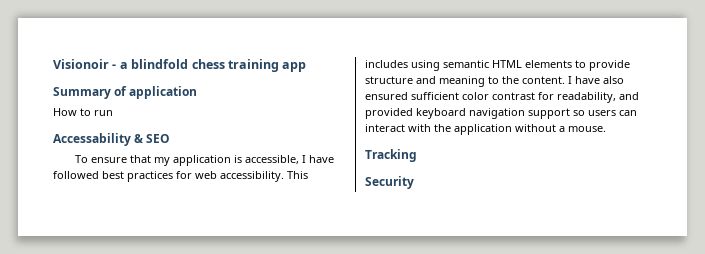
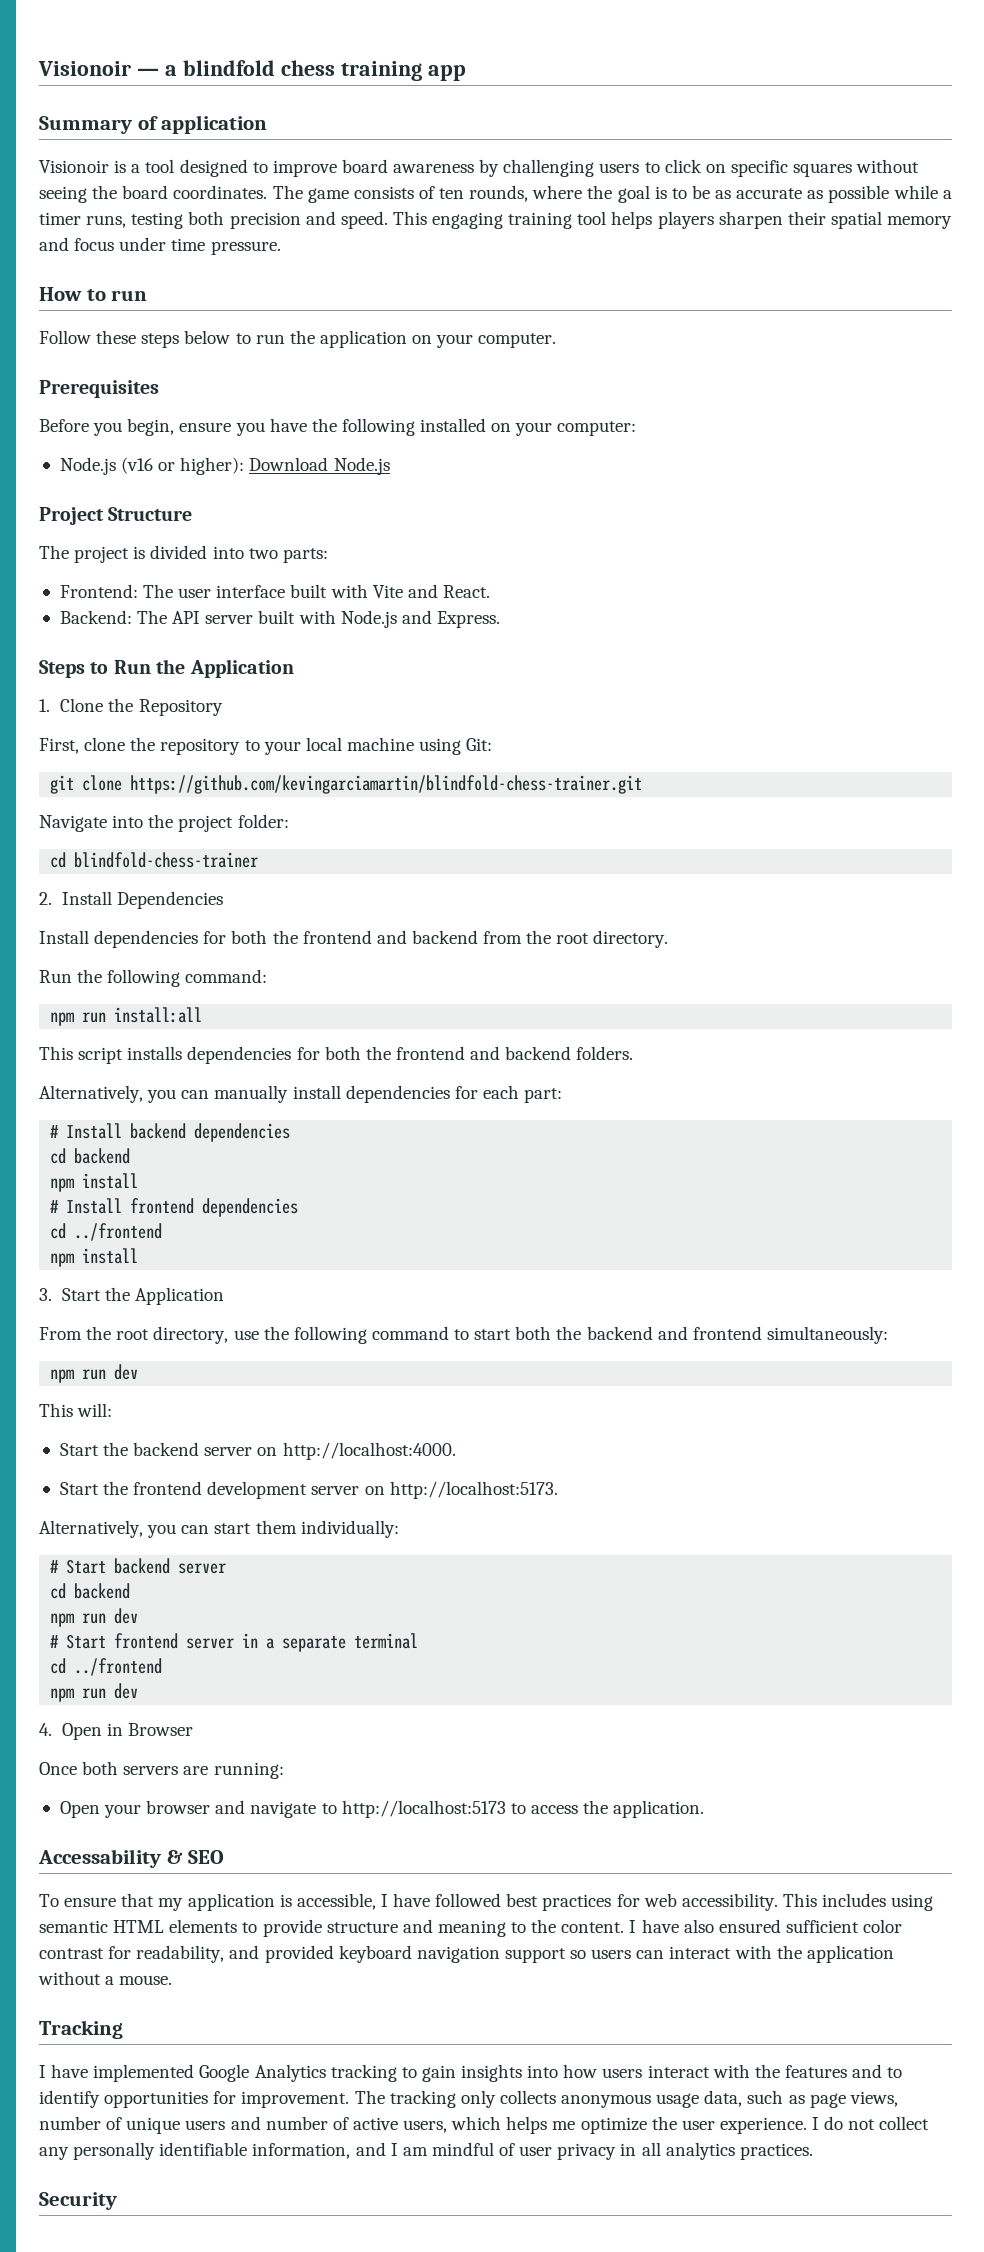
[53,59,117,69] Visionoir - -> [38,61,159,76] Visionoir —
[53,108,113,116] How to run -> [39,159,920,177] [39,185,952,203] [39,211,953,229] [39,237,281,255] [39,287,148,301] [39,330,557,348] [39,380,159,398] [39,418,637,436] [59,457,390,475] [39,507,193,525] [39,545,328,563] [59,584,490,598] [59,610,500,628] [39,659,294,678] [39,698,223,716] [39,737,493,755] [50,775,643,794] [39,814,289,832] [50,852,259,868] [39,891,223,909] [39,930,669,948] [39,969,268,987] [50,1007,203,1026] [39,1046,634,1064] [39,1085,563,1103] [50,1123,291,1142] [50,1148,131,1164] [50,1173,139,1192] [50,1198,299,1217] [50,1223,163,1241] [50,1248,139,1267] [39,1287,224,1305] [39,1326,888,1344] [50,1364,139,1383] [39,1403,113,1417] [59,1442,456,1460] [59,1481,558,1499] [39,1520,399,1538] [50,1558,227,1574] [50,1583,131,1599] [50,1608,139,1627] [50,1633,419,1652] [50,1658,163,1676] [50,1683,139,1702] [39,1723,193,1740] [39,1761,284,1779] [59,1800,705,1818] Visionoir is a tool designed to improve board awareness by challenging users to click on specific squares without seeing the board coordinates. The game consists of ten rounds, where the goal is to be as accurate as possible while a timer runs, testing both precision and speed. This engaging training tool helps players sharpen their spatial memory and focus under time pressure. // How to run // Follow these steps below to run the application on your computer. // Prerequisites // Before you begin, ensure you have the following installed on your computer: // Node.js (v16 or higher): Download Node.js // Project Structure // The project is divided into two parts: // Frontend: The user interface built with Vite and React. // Backend: The API server built with Node.js and Express. // Steps to Run the Application // 1. Clone the Repository // First, clone the repository to your local machine using Git: // git clone https://github.com/kevingarciamartin/blindfold-chess-trainer.git // Navigate into the project folder: // cd blindfold-chess-trainer // 2. Install Dependencies // Install dependencies for both the frontend and backend from the root directory. // Run the following command: // npm run install:all // This script installs dependencies for both the frontend and backend folders. // Alternatively, you can manually install dependencies for each part: // # Install backend dependencies // cd backend // npm install // # Install frontend dependencies // cd ../frontend // npm install // 3. Start the Application // From the root directory, use the following command to start both the backend and frontend simultaneously: // npm run dev // This will: // Start the backend server on http://localhost:4000. // Start the frontend development server on http://localhost:5173. // Alternatively, you can start them individually: // # Start backend server // cd backend // npm run dev // # Start frontend server in a separate terminal // cd ../frontend // npm run dev // 4. Open in Browser // Once both servers are running: // Open your browser and navigate to http://localhost:5173 to access the application.
(417, 155) none -> [39,2064,903,2082] [39,2090,898,2108] [39,2116,930,2134] [39,2142,813,2160] // I have implemented Google Analytics tracking to gain insights into how users interact with the features and to identify opportunities for improvement. The tracking only collects anonymous usage data, such as page views, number of unique users and number of active users, which helps me optimize the user experience. I do not collect any personally identifiable information, and I am mindful of user privacy in all analytics practices.

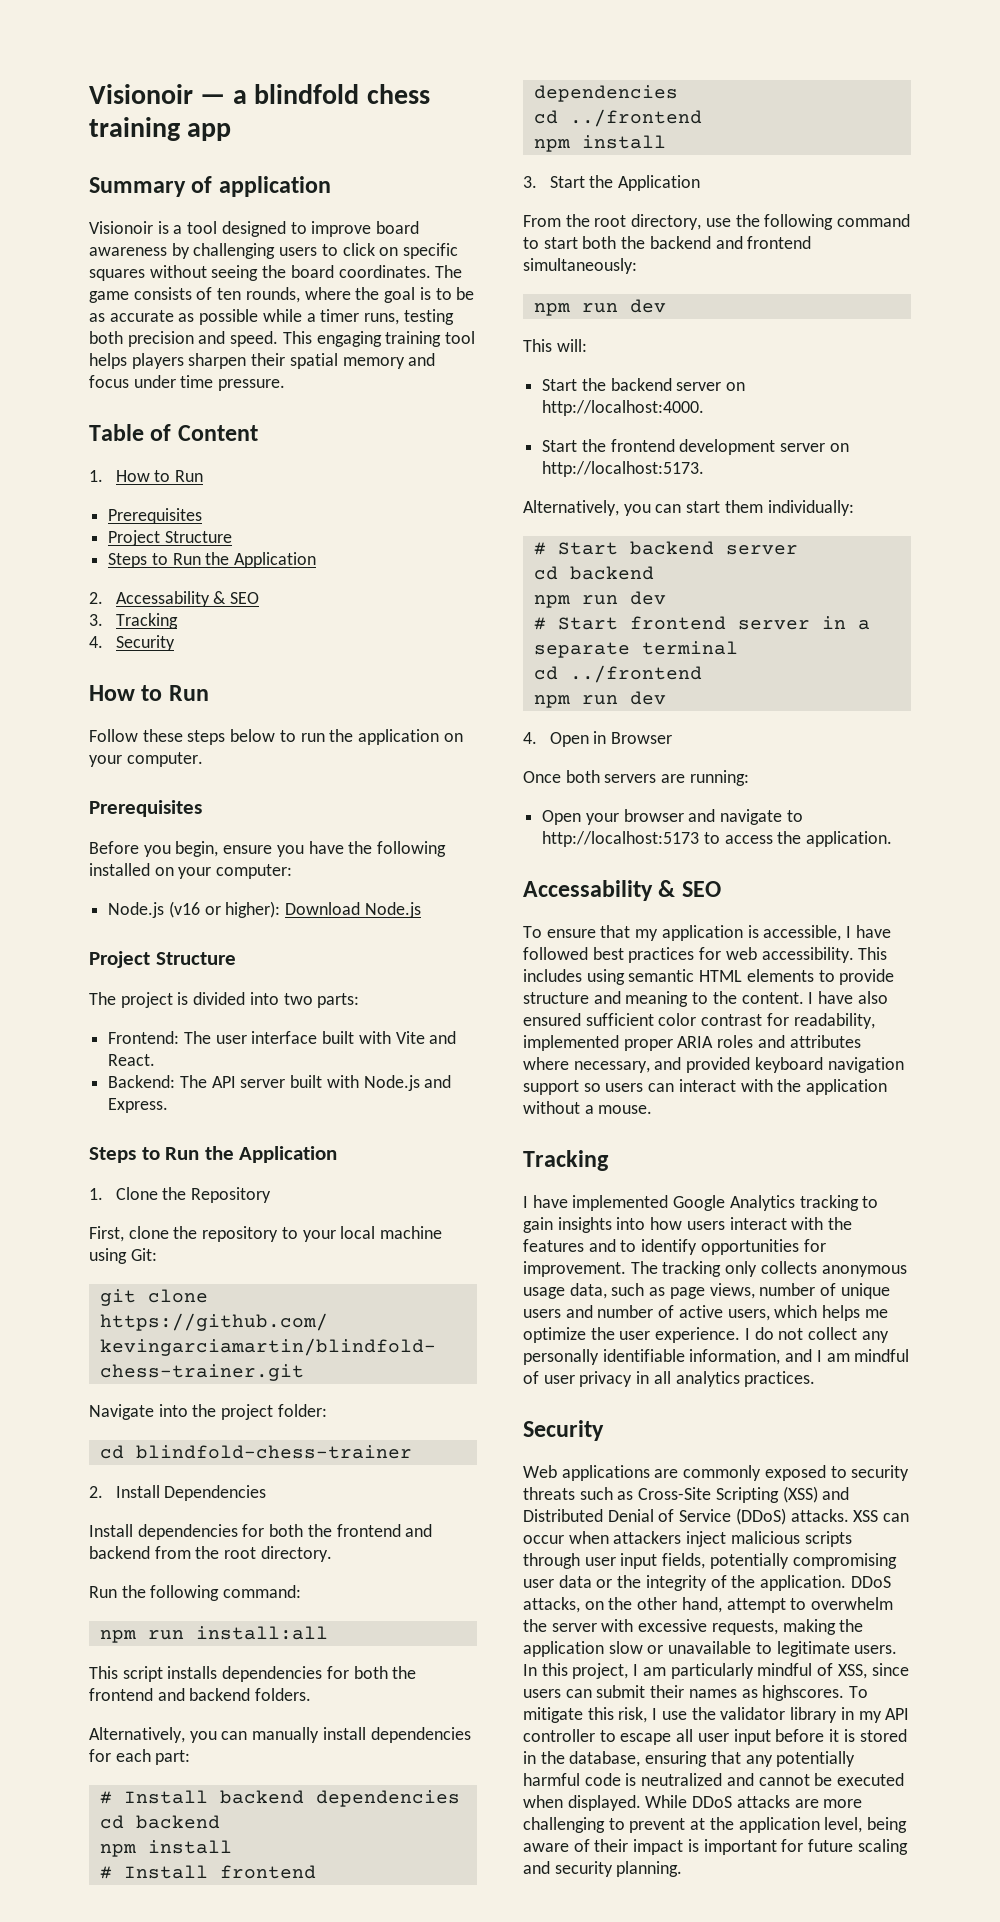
[39,287,148,301] How to run -> [89,424,258,441] [89,470,204,482] [108,508,203,524] [108,530,232,546] [108,552,317,568] [89,591,260,607] [89,613,178,629] [89,635,175,651] [89,685,209,701] Table of Content // 1. How to Run // Prerequisites // Project Structure // Steps to Run the Application // 2. Accessability & SEO // 3. Tracking // 4. Security // How to Run
(225, 1954) none -> [523,1035,861,1051] [523,1057,650,1073] implemented proper ARIA roles and attributes where necessary,
(117, 2201) none -> [523,1465,910,1481] [523,1486,850,1503] [523,1508,910,1525] [523,1531,852,1547] [523,1553,897,1569] [523,1575,891,1591] [523,1597,894,1613] [523,1619,864,1635] [523,1641,898,1657] [523,1663,909,1679] [523,1685,869,1701] [523,1707,910,1723] [523,1729,907,1745] [523,1751,856,1767] [523,1773,905,1786] [523,1795,863,1811] [523,1817,908,1833] [523,1839,908,1855] [523,1861,683,1877] // Web applications are commonly exposed to security threats such as Cross-Site Scripting (XSS) and Distributed Denial of Service (DDoS) attacks. XSS can occur when attackers inject malicious scripts through user input fields, potentially compromising user data or the integrity of the application. DDoS attacks, on the other hand, attempt to overwhelm the server with excessive requests, making the application slow or unavailable to legitimate users. In this project, I am particularly mindful of XSS, since users can submit their names as highscores. To mitigate this risk, I use the validator library in my API controller to escape all user input before it is stored in the database, ensuring that any potentially harmful code is neutralized and cannot be executed when displayed. While DDoS attacks are more challenging to prevent at the application level, being aware of their impact is important for future scaling and security planning.

